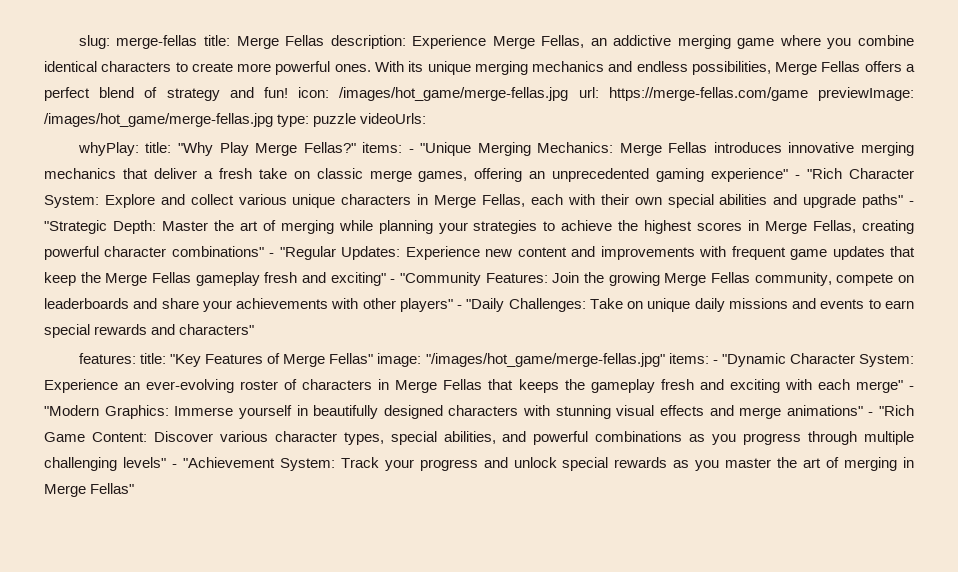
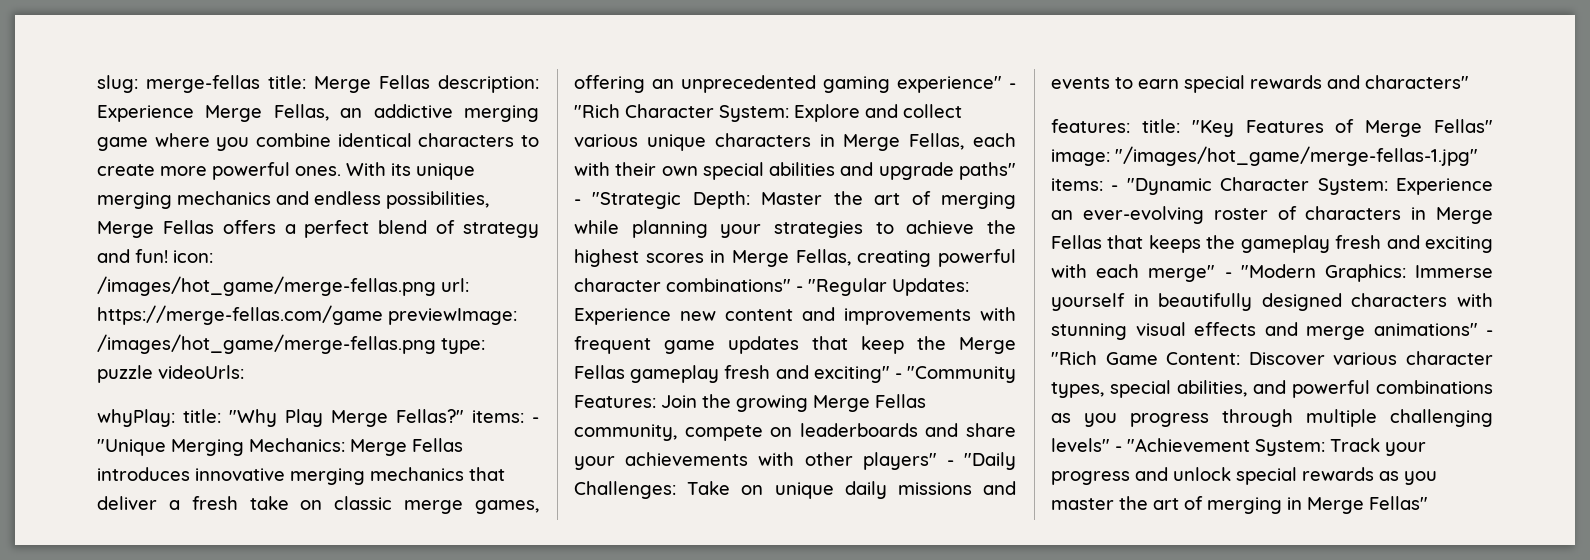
[339,87,569,101] /images/hot_game/merge-fellas.jpg -> [97,276,436,296] /images/hot_game/merge-fellas.png
[44,113,273,127] /images/hot_game/merge-fellas.jpg -> [97,334,436,354] /images/hot_game/merge-fellas.png
[425,353,665,367] "/images/hot_game/merge-fellas.jpg" -> [1115,146,1478,166] "/images/hot_game/merge-fellas-1.jpg"

